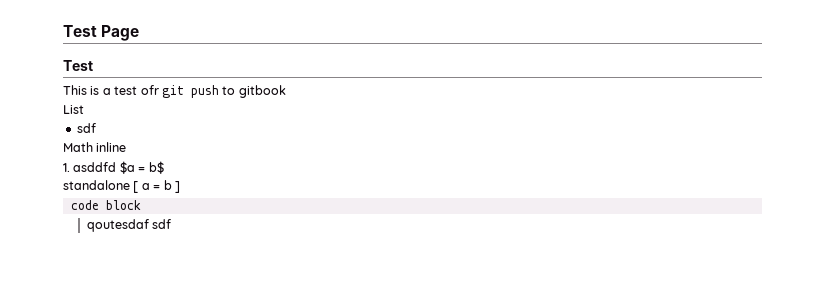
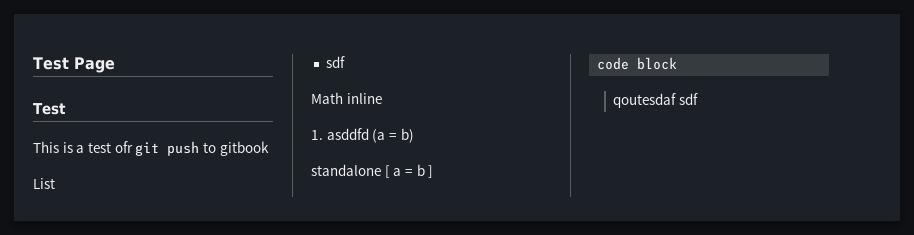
[119,161,164,174] $a = b$ -> [372,128,414,143] (a = b)

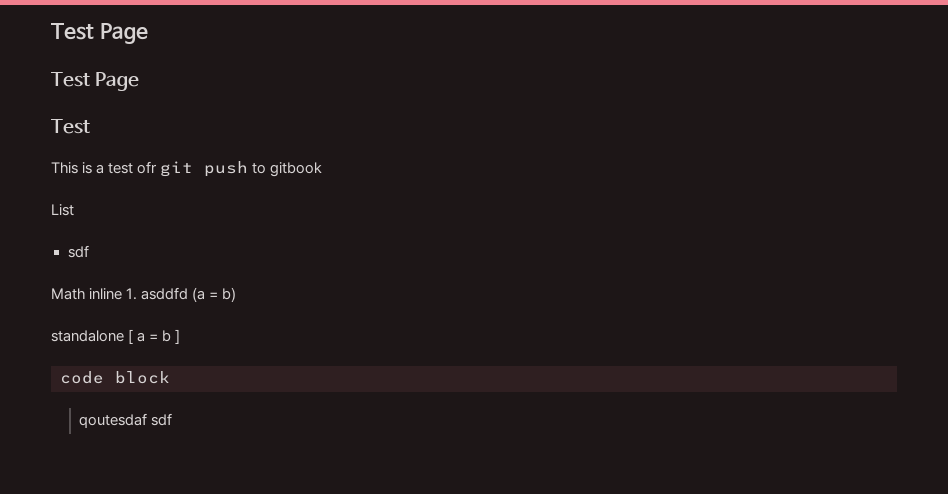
[33,57,115,73] Test Page -> [51,23,148,44] [51,72,139,91] Test Page // Test Page
(382, 98) // -> (123, 294) none

